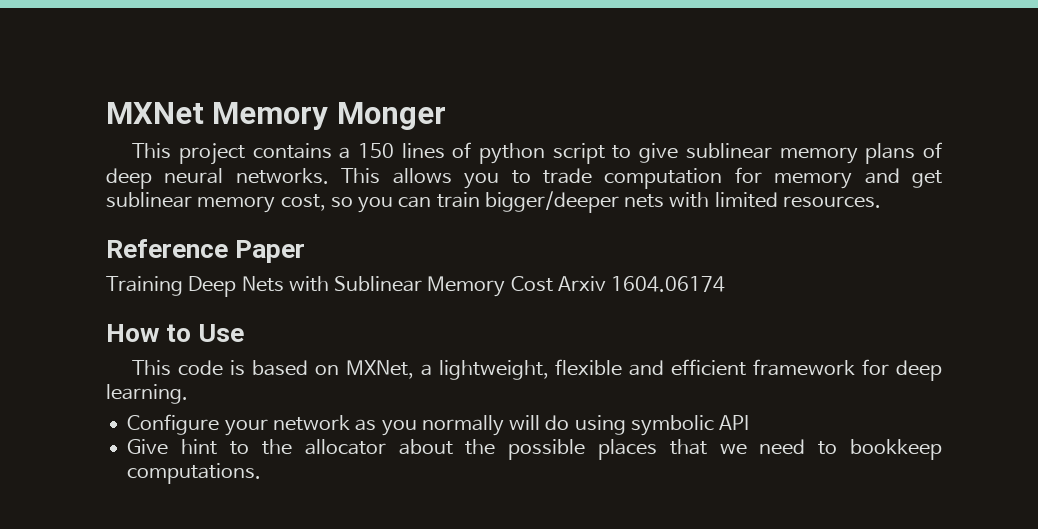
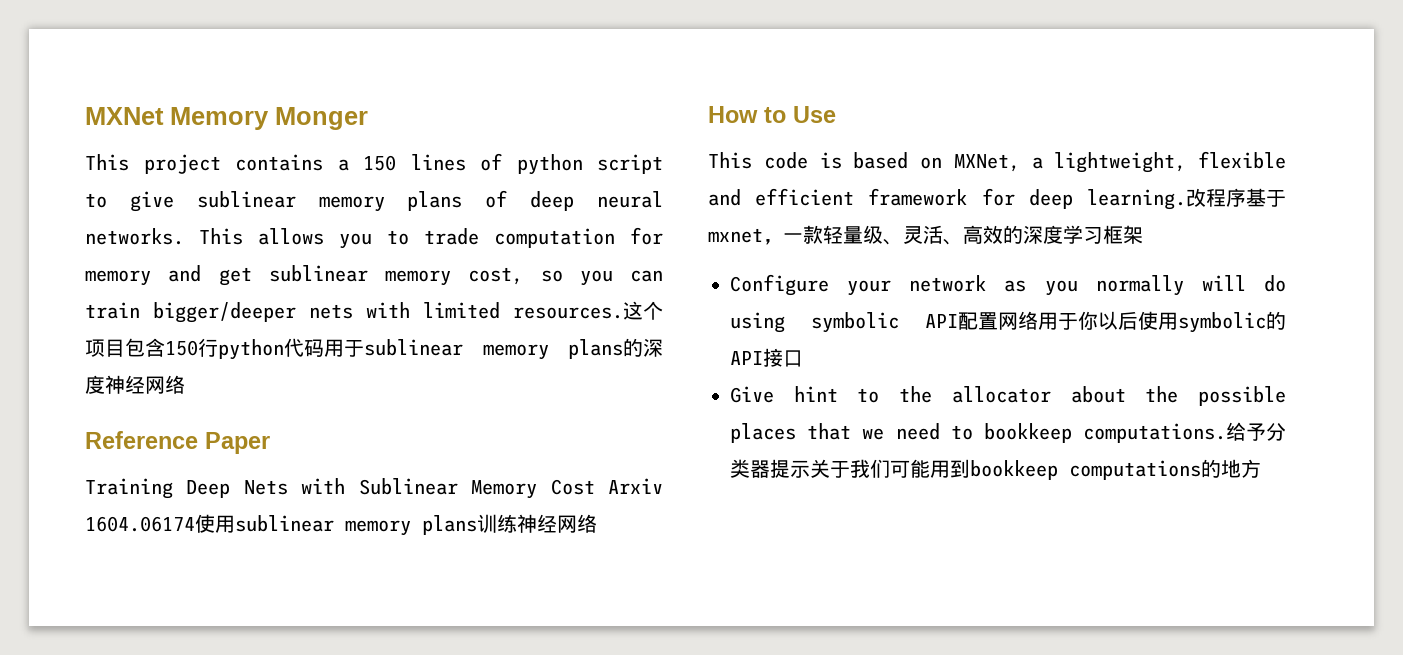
(881, 202) none -> [623,301,663,320] [85,338,663,360] [85,375,185,394] 这个项目包含150行python代码用于sublinear memory plans的深度神经网络
(726, 284) none -> [195,514,597,536] 使用sublinear memory plans训练神经网络
(188, 394) none -> [1186,188,1286,207] [708,225,1143,245] 改程序基于mxnet，一款轻量级、灵活、高效的深度学习框架
(750, 422) none -> [958,311,1286,333] [730,348,803,367] 配置网络用于你以后使用symbolic的API接口
(262, 473) none -> [1226,422,1286,441] [730,459,1261,480] 给予分类器提示关于我们可能用到bookkeep computations的地方

